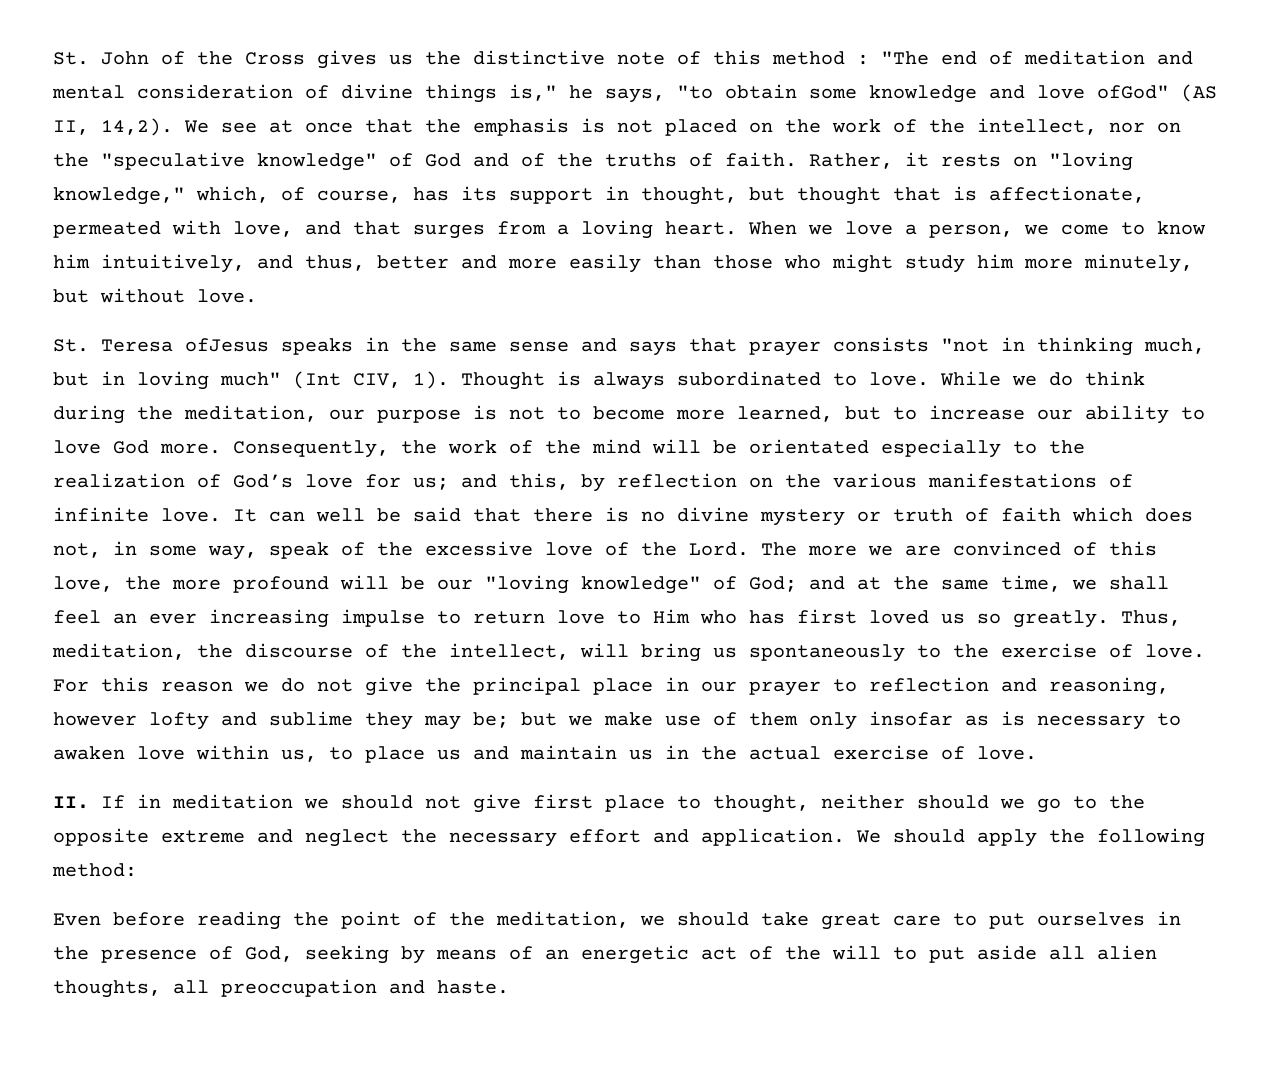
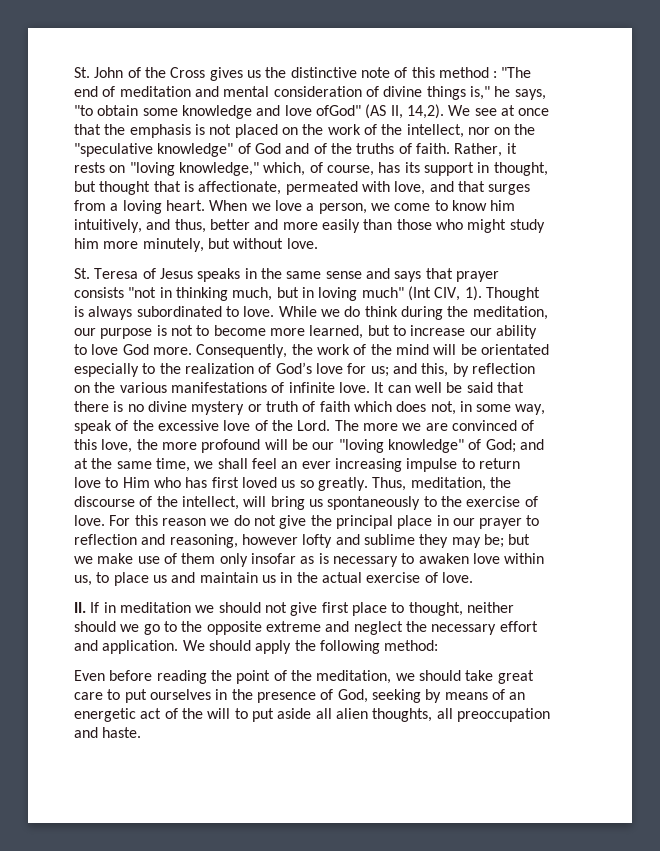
[185,338,269,352] ofJesus -> [142,268,193,279] of Jesus

